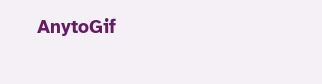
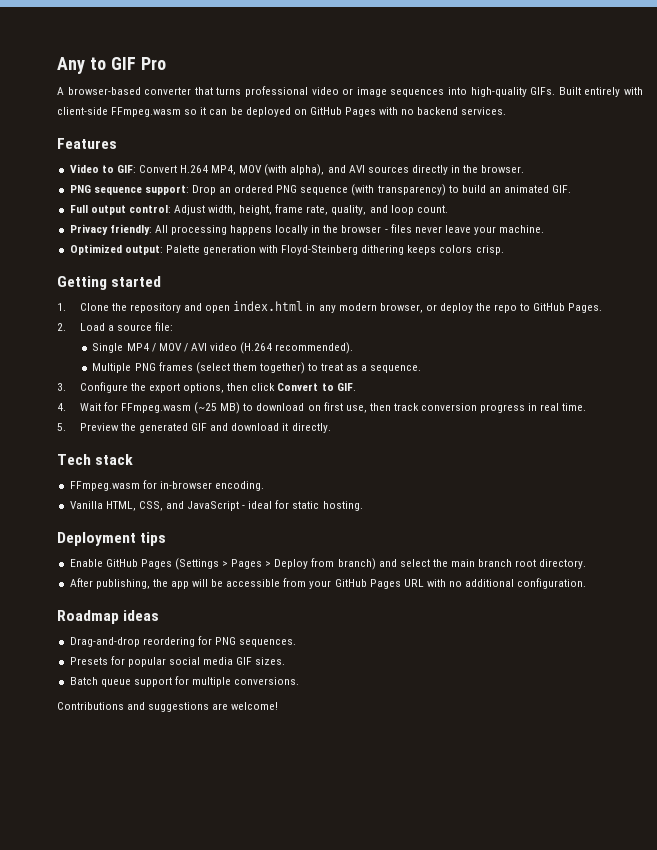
[37,18,116,36] AnytoGif -> [57,57,166,74] [57,86,644,97] [57,107,507,117] [57,138,117,149] [69,164,525,176] [69,184,572,196] [69,204,448,215] [69,224,545,235] [69,244,504,255] [57,276,162,290] [57,301,603,313] [57,322,174,331] [92,342,354,354] [92,362,422,374] [57,382,356,393] [57,402,587,414] [57,423,331,433] [57,454,134,465] [69,480,264,491] [69,500,363,511] [57,532,167,546] [69,558,587,570] [69,578,587,589] [57,610,160,624] [69,636,297,647] [69,656,286,667] [69,676,300,687] [57,702,279,712] Any to GIF Pro // A browser-based converter that turns professional video or image sequences into high-quality GIFs. Built entirely with client-side FFmpeg.wasm so it can be deployed on GitHub Pages with no backend services. // Features // Video to GIF: Convert H.264 MP4, MOV (with alpha), and AVI sources directly in the browser. // PNG sequence support: Drop an ordered PNG sequence (with transparency) to build an animated GIF. // Full output control: Adjust width, height, frame rate, quality, and loop count. // Privacy friendly: All processing happens locally in the browser - files never leave your machine. // Optimized output: Palette generation with Floyd-Steinberg dithering keeps colors crisp. // Getting started // 1. Clone the repository and open index.html in any modern browser, or deploy the repo to GitHub Pages. // 2. Load a source file: // Single MP4 / MOV / AVI video (H.264 recommended). // Multiple PNG frames (select them together) to treat as a sequence. // 3. Configure the export options, then click Convert to GIF. // 4. Wait for FFmpeg.wasm (~25 MB) to download on first use, then track conversion progress in real time. // 5. Preview the generated GIF and download it directly. // Tech stack // FFmpeg.wasm for in-browser encoding. // Vanilla HTML, CSS, and JavaScript - ideal for static hosting. // Deployment tips // Enable GitHub Pages (Settings > Pages > Deploy from branch) and select the main branch root directory. // After publishing, the app will be accessible from your GitHub Pages URL with no additional configuration. // Roadmap ideas // Drag-and-drop reordering for PNG sequences. // Presets for popular social media GIF sizes. // Batch queue support for multiple conversions. // Contributions and suggestions are welcome!

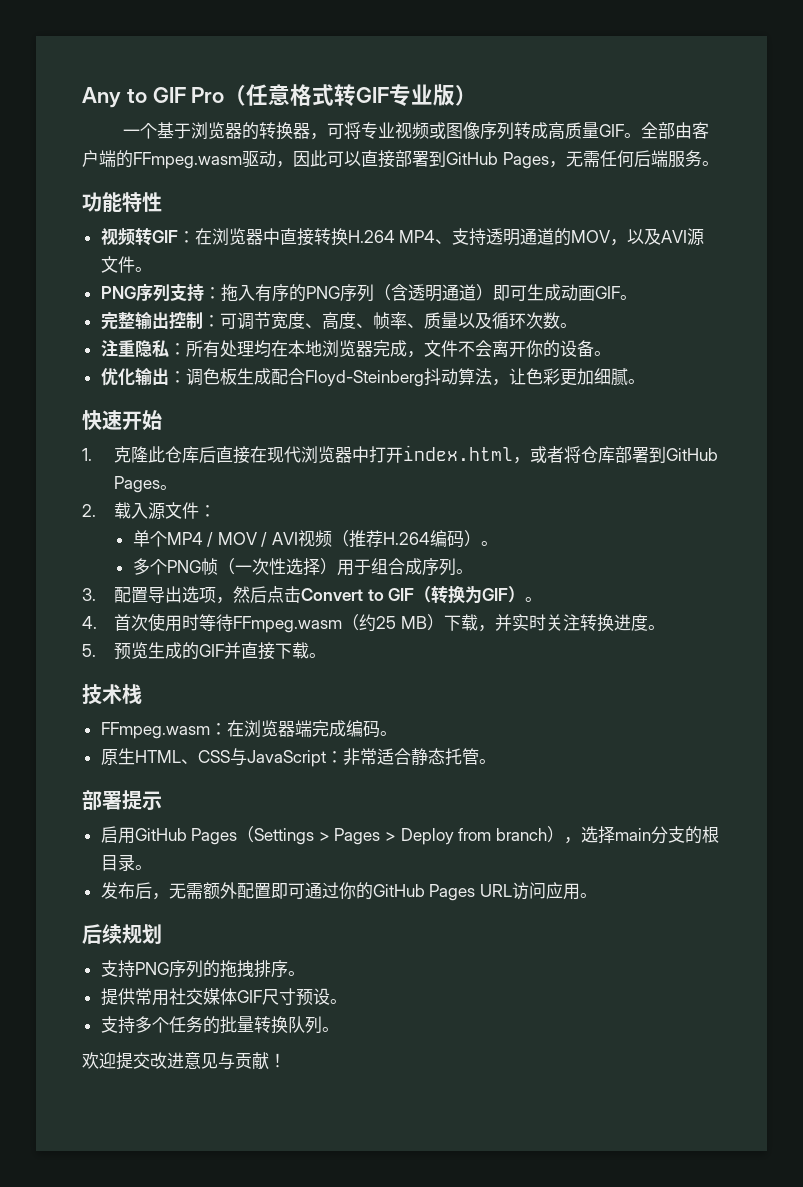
[57,86,644,97] [57,107,507,117] [57,138,117,149] [69,164,525,176] [69,184,572,196] [69,204,448,215] [69,224,545,235] [69,244,504,255] [57,276,162,290] [57,301,603,313] [57,322,174,331] [92,343,124,353] // A browser-based converter that turns professional video or image sequences into high-quality GIFs. Built entirely with client-side FFmpeg.wasm so it can be deployed on GitHub Pages with no backend services. // Features // Video to GIF: Convert H.264 MP4, MOV (with alpha), and AVI sources directly in the browser. // PNG sequence support: Drop an ordered PNG sequence (with transparency) to build an animated GIF. // Full output control: Adjust width, height, frame rate, quality, and loop count. // Privacy friendly: All processing happens locally in the browser - files never leave your machine. // Optimized output: Palette generation with Floyd-Steinberg dithering keeps colors crisp. // Getting started // 1. Clone the repository and open index.html in any modern browser, or deploy the repo to GitHub Pages. // 2. Load a source file: // Single -> [224,84,478,106] [122,122,709,140] [82,150,719,169] [82,192,162,213] [100,228,705,246] [100,256,152,273] [100,283,637,302] [100,311,577,330] [100,340,611,358] [100,367,645,387] [82,410,162,430] [82,445,718,464] [113,476,177,493] [82,502,216,520] [132,530,167,547] （任意格式转GIF专业版） // 一个基于浏览器的转换器，可将专业视频或图像序列转成高质量GIF。全部由客户端的FFmpeg.wasm驱动，因此可以直接部署到GitHub Pages，无需任何后端服务。 // 功能特性 // 视频转GIF：在浏览器中直接转换H.264 MP4、支持透明通道的MOV，以及AVI源文件。 // PNG序列支持：拖入有序的PNG序列（含透明通道）即可生成动画GIF。 // 完整输出控制：可调节宽度、高度、帧率、质量以及循环次数。 // 注重隐私：所有处理均在本地浏览器完成，文件不会离开你的设备。 // 优化输出：调色板生成配合Floyd-Steinberg抖动算法，让色彩更加细腻。 // 快速开始 // 1.克隆此仓库后直接在现代浏览器中打开index.html，或者将仓库部署到GitHub Pages。 // 2.载入源文件： // 单个
[210,342,354,354] [92,362,422,374] [57,382,356,393] [57,402,587,414] [57,423,331,433] [57,454,134,465] [69,480,264,491] [69,500,363,511] [57,532,167,546] [69,558,219,570] video (H.264 recommended). // Multiple PNG frames (select them together) to treat as a sequence. // 3. Configure the export options, then click Convert to GIF. // 4. Wait for FFmpeg.wasm (~25 MB) to download on first use, then track conversion progress in real time. // 5. Preview the generated GIF and download it directly. // Tech stack // FFmpeg.wasm for in-browser encoding. // Vanilla HTML, CSS, and JavaScript - ideal for static hosting. // Deployment tips // Enable GitHub Pages (Settings -> [297,530,498,548] [132,558,473,576] [82,586,543,604] [82,613,665,633] [82,642,326,660] [82,684,142,705] [100,720,397,739] [100,748,496,767] [82,790,162,810] [100,826,315,845] 视频（推荐H.264编码）。 // 多个PNG帧（一次性选择）用于组合成序列。 // 3.配置导出选项，然后点击Convert to GIF（转换为GIF）。 // 4.首次使用时等待FFmpeg.wasm（约25 MB）下载，并实时关注转换进度。 // 5.预览生成的GIF并直接下载。 // 技术栈 // FFmpeg.wasm：在浏览器端完成编码。 // 原生HTML、CSS与JavaScript：非常适合静态托管。 // 部署提示 // 启用GitHub Pages（Settings
[337,558,587,570] [69,578,587,589] [57,610,160,624] [69,636,297,647] [69,656,286,667] [69,676,300,687] [57,702,279,712] branch) and select the main branch root directory. // After publishing, the app will be accessible from your GitHub Pages URL with no additional configuration. // Roadmap ideas // Drag-and-drop reordering for PNG sequences. // Presets for popular social media GIF sizes. // Batch queue support for multiple conversions. // Contributions and suggestions are welcome! -> [495,826,719,844] [100,854,152,871] [100,882,597,901] [82,924,162,944] [100,960,305,978] [100,988,347,1006] [100,1016,339,1034] [82,1052,286,1070] branch），选择main分支的根目录。 // 发布后，无需额外配置即可通过你的GitHub Pages URL访问应用。 // 后续规划 // 支持PNG序列的拖拽排序。 // 提供常用社交媒体GIF尺寸预设。 // 支持多个任务的批量转换队列。 // 欢迎提交改进意见与贡献！

